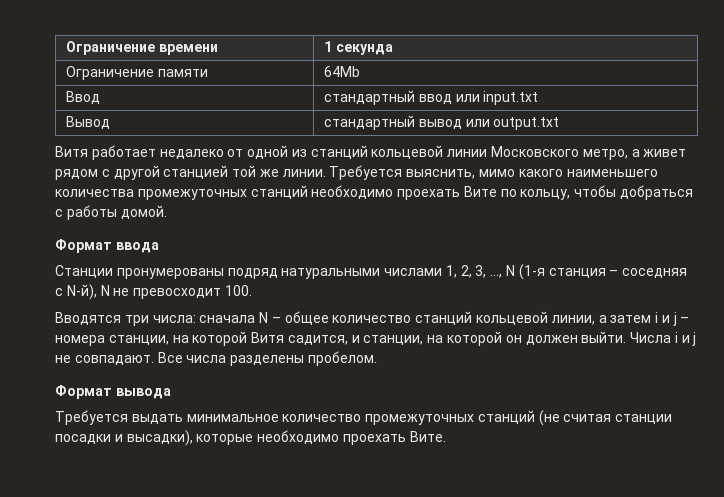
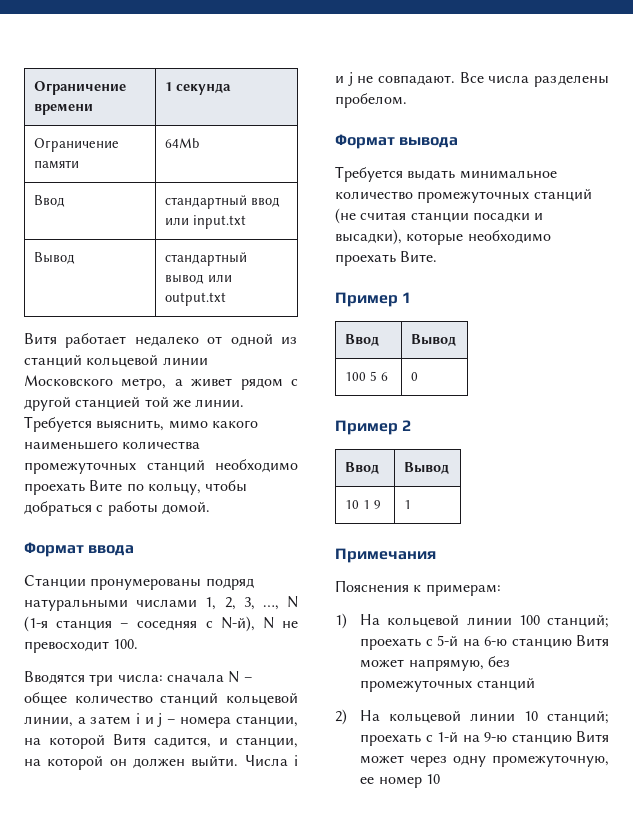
(446, 436) none -> [335,292,412,307] [345,334,380,346] [411,334,457,346] [345,371,389,381] [411,372,419,381] [335,420,412,435] [345,462,380,474] [404,462,450,474] [345,500,382,509] [404,500,412,509] [335,548,436,563] [335,580,501,596] [335,613,609,629] [360,635,609,650] [360,656,511,671] [360,678,535,692] [335,709,609,725] [360,731,609,746] [360,755,609,767] [360,774,440,788] // Пример 1 // Ввод | Вывод // 100 5 6 | 0 // Пример 2 // Ввод | Вывод // 10 1 9 | 1 // Примечания // Пояснения к примерам: // 1) На кольцевой линии 100 станций; проехать с 5-й на 6-ю станцию Витя может напрямую, без промежуточных станций // 2) На кольцевой линии 10 станций; проехать с 1-й на 9-ю станцию Витя может через одну промежуточную, ее номер 10

